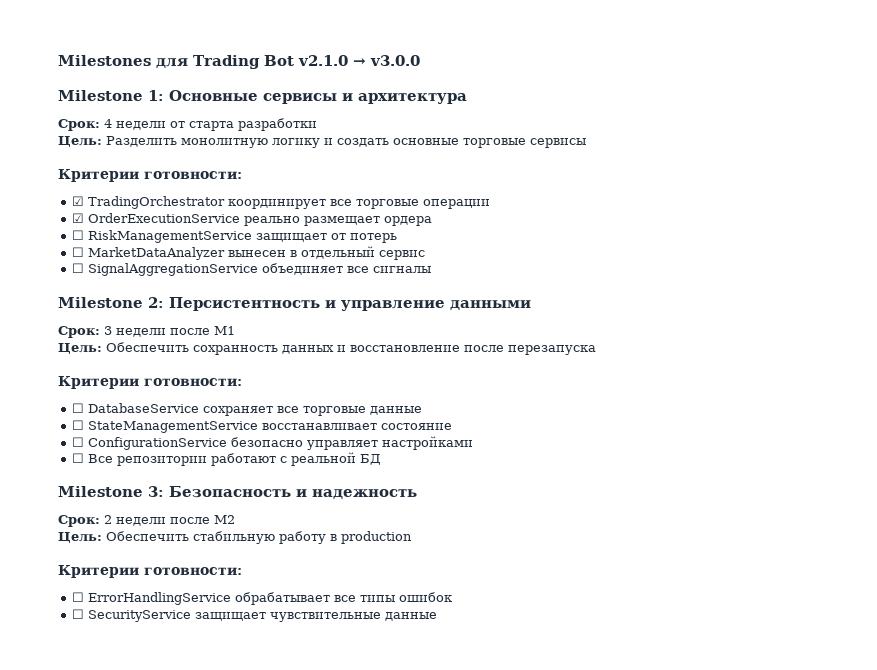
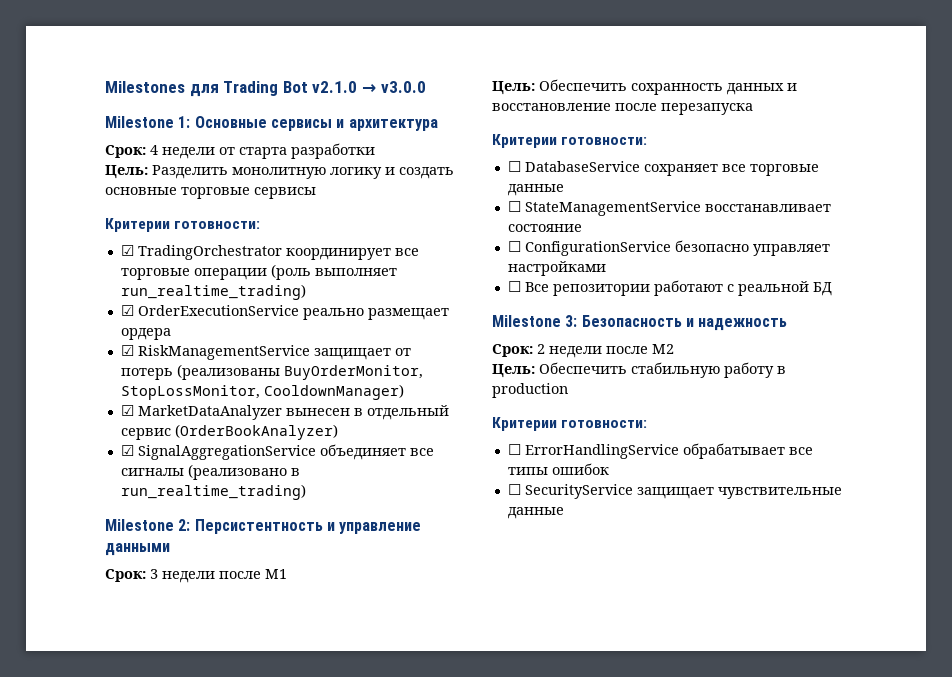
(491, 204) none -> [270,264,397,280] [120,284,306,300] (роль выполняет run_realtime_trading)
[72,230,85,240] ☐ -> [120,345,134,356] ☑
[72,247,85,257] // ☐ -> [176,364,423,380] [120,384,404,400] [120,405,134,416] (реализованы BuyOrderMonitor, StopLossMonitor, CooldownManager) // ☑
[72,263,85,273] // ☐ -> [174,424,338,440] [120,445,134,456] (OrderBookAnalyzer) // ☑
(432, 269) none -> [187,464,300,480] [120,484,306,500] (реализовано в run_realtime_trading)

